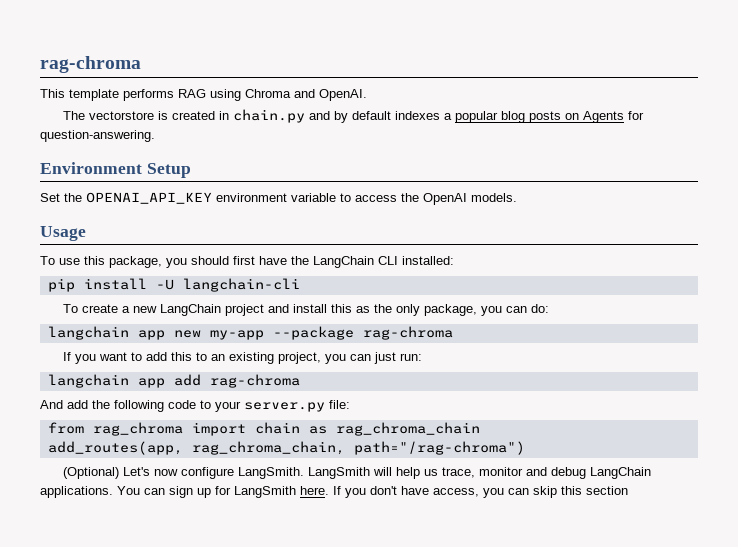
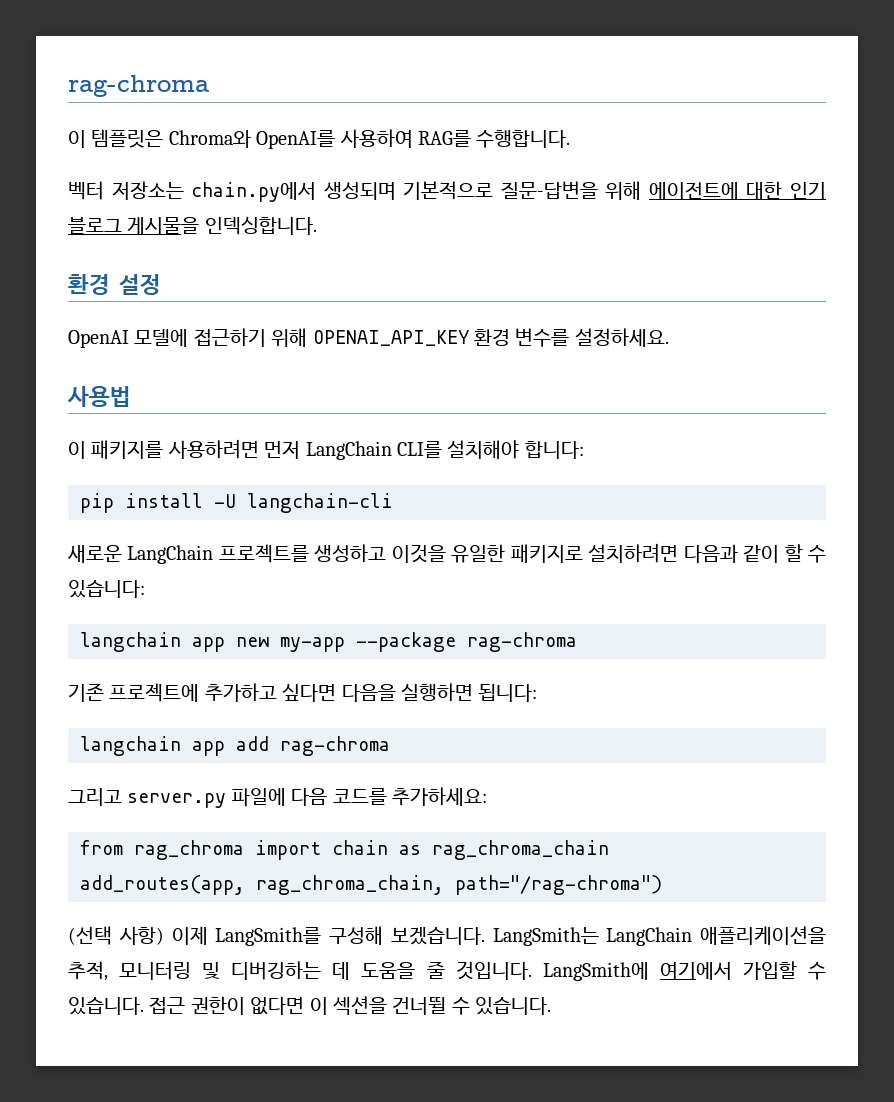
[40,56,141,73] [40,89,367,101] [62,109,644,123] [40,130,155,142] [40,162,191,178] [40,192,517,205] [40,226,86,241] [40,256,454,268] [47,278,300,292] [62,304,549,316] rag-chroma // This template performs RAG using Chroma and OpenAI. // The vectorstore is created in chain.py and by default indexes a popular blog posts on Agents for question-answering. // Environment Setup // Set the OPENAI_API_KEY environment variable to access the OpenAI models. // Usage // To use this package, you should first have the LangChain CLI installed: // pip install -U langchain-cli // To create a new LangChain project and install this as the only package, you can do: -> [68,75,209,97] [68,129,571,149] [68,181,826,202] [68,216,317,235] [68,274,161,295] [68,328,669,348] [67,386,131,407] [68,439,584,460] [80,493,393,513] [67,543,827,564] [68,580,145,598] rag-chroma // 이 템플릿은 Chroma와 OpenAI를 사용하여 RAG를 수행합니다. // 벡터 저장소는 chain.py에서 생성되며 기본적으로 질문-답변을 위해 에이전트에 대한 인기 블로그 게시물을 인덱싱합니다. // 환경 설정 // OpenAI 모델에 접근하기 위해 OPENAI_API_KEY 환경 변수를 설정하세요. // 사용법 // 이 패키지를 사용하려면 먼저 LangChain CLI를 설치해야 합니다: // pip install -U langchain-cli // 새로운 LangChain 프로젝트를 생성하고 이것을 유일한 패키지로 설치하려면 다음과 같이 할 수 있습니다:
[62,352,422,364] [47,374,300,388] [40,400,350,412] If you want to add this to an existing project, you can just run: // langchain app add rag-chroma // And add the following code to your server.py file: -> [68,683,538,702] [80,736,390,756] [68,787,487,808] 기존 프로젝트에 추가하고 싶다면 다음을 실행하면 됩니다: // langchain app add rag-chroma // 그리고 server.py 파일에 다음 코드를 추가하세요:
[62,467,651,479] [40,486,628,498] (Optional) Let's now configure LangSmith. LangSmith will help us trace, monitor and debug LangChain applications. You can sign up for LangSmith here. If you don't have access, you can skip this section -> [68,926,826,946] [68,961,827,981] [68,996,552,1015] (선택 사항) 이제 LangSmith를 구성해 보겠습니다. LangSmith는 LangChain 애플리케이션을 추적, 모니터링 및 디버깅하는 데 도움을 줄 것입니다. LangSmith에 여기에서 가입할 수 있습니다. 접근 권한이 없다면 이 섹션을 건너뛸 수 있습니다.

